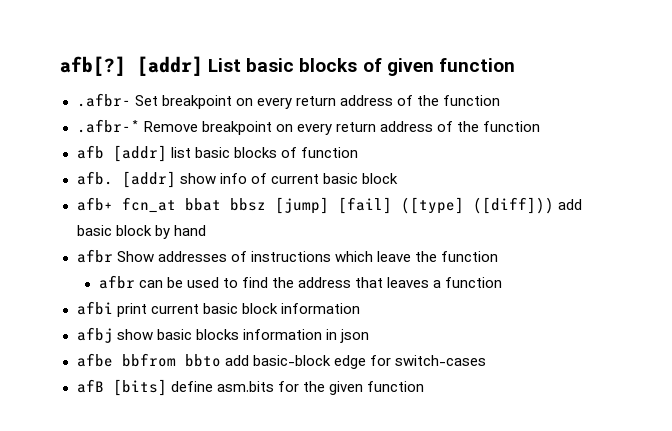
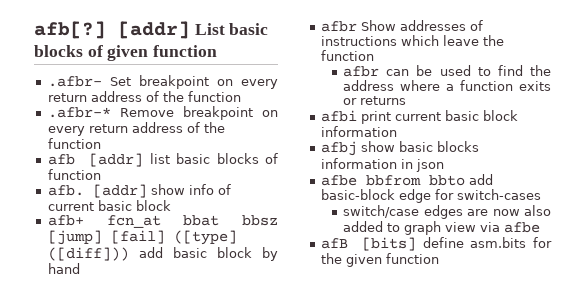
[355,277,430,288] that leaves -> [400,80,441,91] where
(503, 282) none -> [519,81,551,91] [343,96,407,105] exits or returns
(486, 360) none -> [343,205,551,219] [343,221,541,235] // switch/case edges are now also added to graph view via afbe

